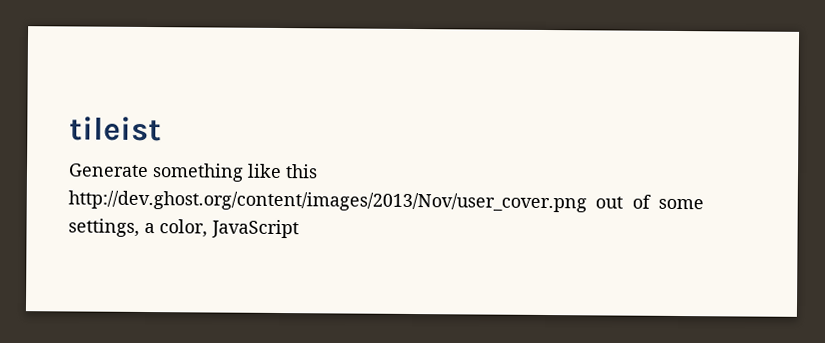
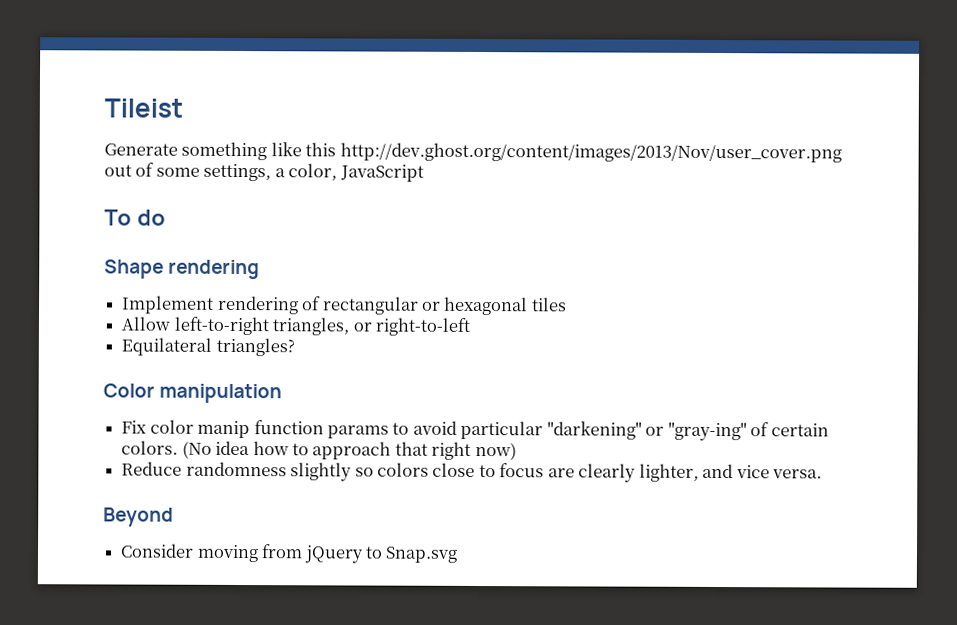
[69,116,162,142] tileist -> [104,98,183,118] Tileist
(299, 229) none -> [104,209,166,226] [104,259,261,280] [121,295,567,316] [121,316,470,336] [121,337,295,357] [103,383,283,404] [121,419,829,442] [121,440,517,461] [121,461,823,483] [103,507,174,527] [120,543,459,564] // To do // Shape rendering // Implement rendering of rectangular or hexagonal tiles // Allow left-to-right triangles, or right-to-left // Equilateral triangles? // Color manipulation // Fix color manip function params to avoid particular "darkening" or "gray-ing" of certain colors. (No idea how to approach that right now) // Reduce randomness slightly so colors close to focus are clearly lighter, and vice versa. // Beyond // Consider moving from jQuery to Snap.svg

